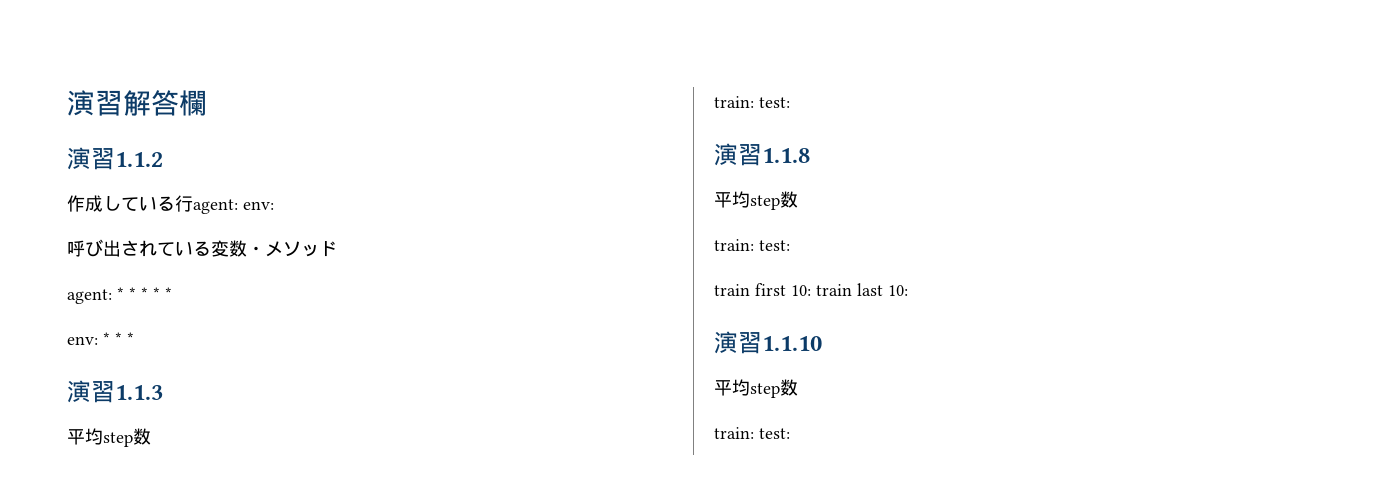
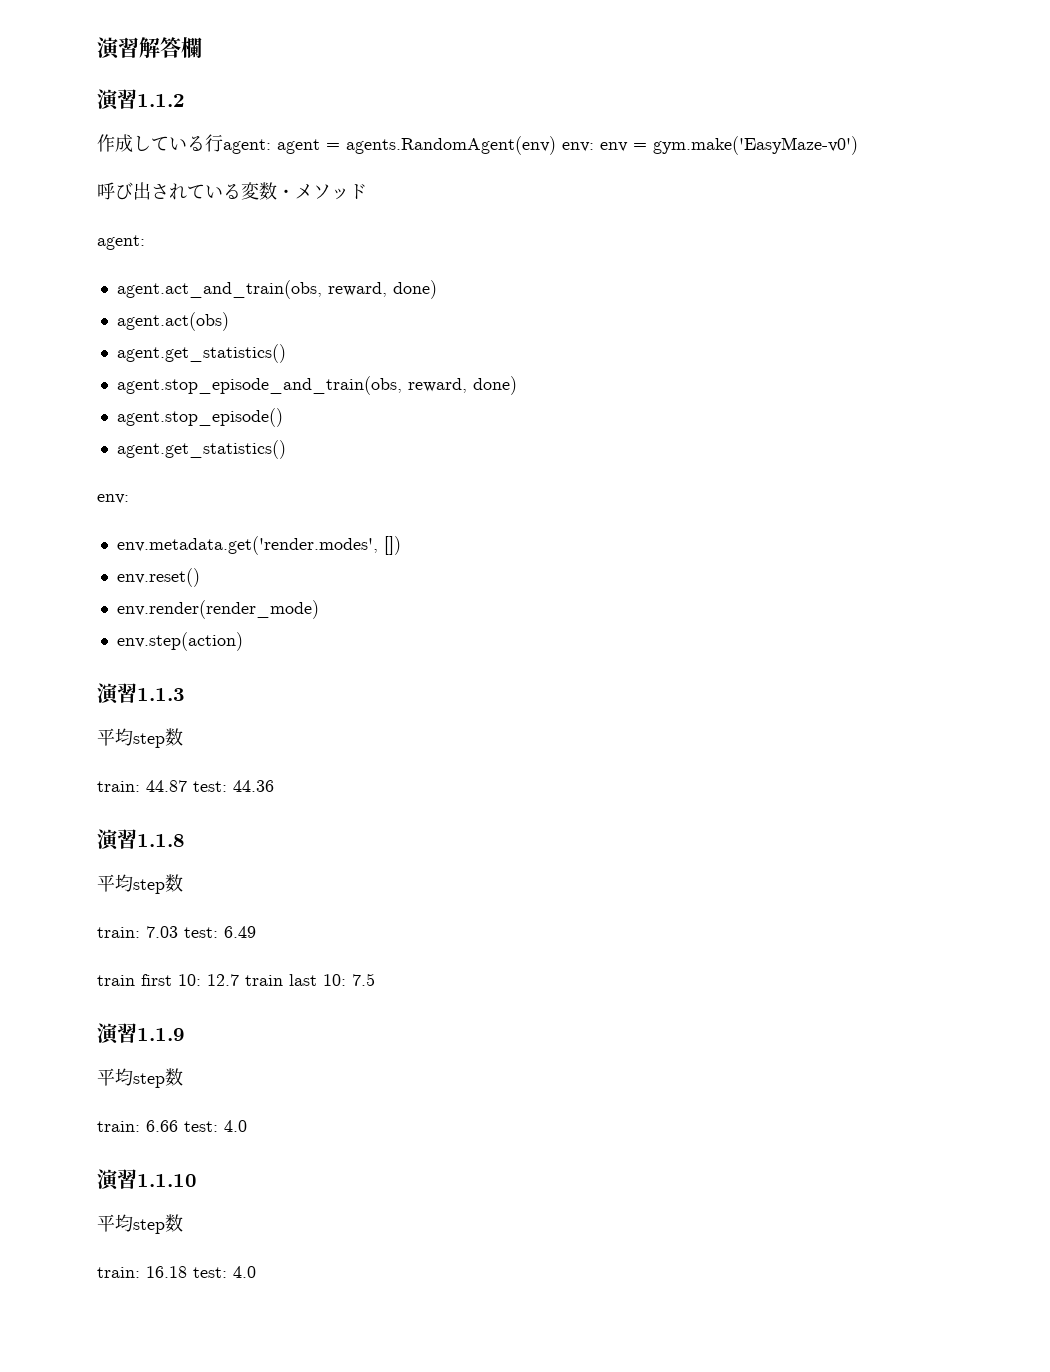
[243,201,274,210] env: -> [277,136,858,155] agent = agents.RandomAgent(env) env: env = gym.make('EasyMaze-v0')
[117,287,172,300] [67,332,134,345] * * * * * // env: * * * -> [116,280,437,299] [116,312,229,331] [116,344,286,363] [116,376,517,395] [116,408,283,427] [116,440,286,459] [97,494,129,504] [116,536,401,555] [116,568,200,587] [116,600,319,619] [116,632,243,651] // agent.act_and_train(obs, reward, done) // agent.act(obs) // agent.get_statistics() // agent.stop_episode_and_train(obs, reward, done) // agent.stop_episode() // agent.get_statistics() // env: // env.metadata.get('render.modes', []) // env.reset() // env.render(render_mode) // env.step(action)
[759,97,790,108] test: -> [146,780,274,792] 44.87 test: 44.36
[759,240,790,251] test: -> [146,926,256,938] 7.03 test: 6.49
(811, 290) none -> [207,974,239,986] 12.7
(908, 290) none -> [352,973,375,986] [97,1023,185,1045] [97,1068,183,1088] [97,1120,247,1132] 7.5 // 演習1.1.9 // 平均step数 // train: 6.66 test: 4.0
[759,428,790,439] test: -> [146,1266,256,1278] 16.18 test: 4.0

